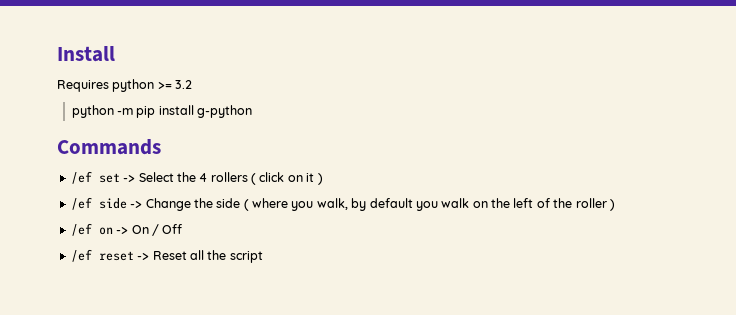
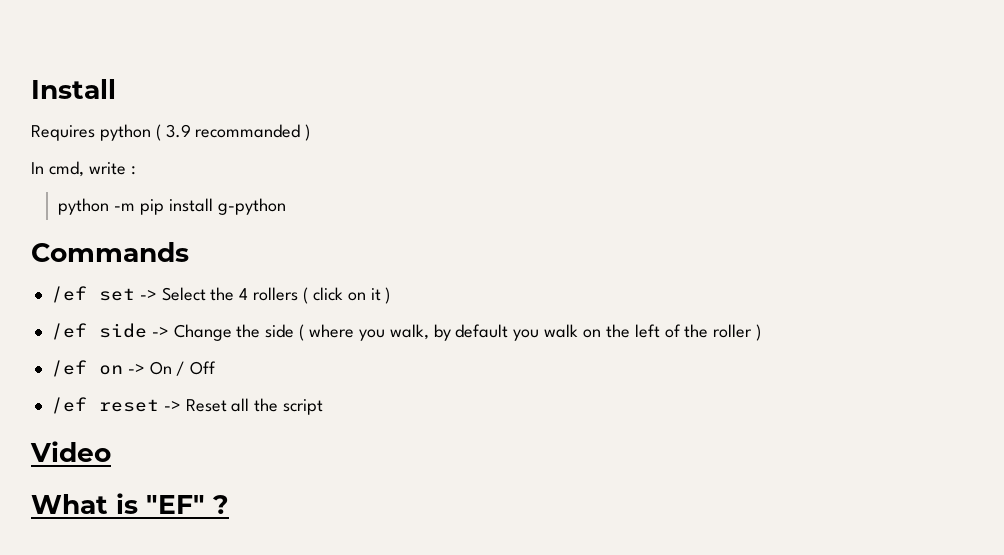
[157,80,193,89] >= 3.2 -> [155,124,311,141] [31,161,136,177] ( 3.9 recommanded ) // In cmd, write :
(263, 257) none -> [30,441,111,462] [31,493,229,514] // Video // What is "EF" ?

